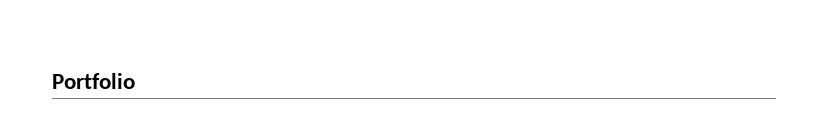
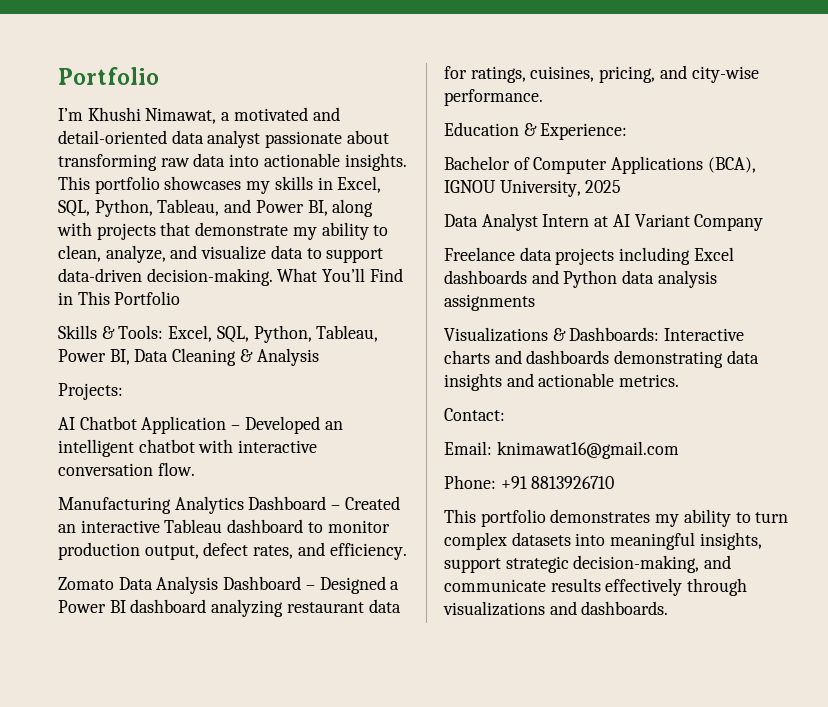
[52,73,135,89] Portfolio -> [58,67,159,85] [58,107,340,124] [58,130,389,148] [58,153,407,171] [58,176,382,194] [58,199,374,217] [57,222,389,240] [58,245,384,263] [58,268,403,286] [58,291,181,305] [58,325,379,343] [58,348,319,366] [58,383,123,400] [58,416,343,434] [58,439,318,457] [58,462,195,476] [58,496,400,514] [58,519,390,533] [58,542,407,560] [58,576,400,594] [58,599,401,617] [444,65,759,83] [444,89,543,106] [444,122,628,140] [444,156,756,174] [444,180,622,197] [444,213,764,231] [444,247,734,265] [444,270,717,288] [444,294,535,311] [444,327,745,342] [444,350,759,368] [444,373,680,391] [444,408,505,421] [444,441,679,459] [444,475,615,489] [444,509,789,527] [444,532,762,550] [444,555,732,573] [444,578,748,596] [443,601,669,616] Portfolio // I’m Khushi Nimawat, a motivated and detail-oriented data analyst passionate about transforming raw data into actionable insights. This portfolio showcases my skills in Excel, SQL, Python, Tableau, and Power BI, along with projects that demonstrate my ability to clean, analyze, and visualize data to support data-driven decision-making. What You’ll Find in This Portfolio // Skills & Tools: Excel, SQL, Python, Tableau, Power BI, Data Cleaning & Analysis // Projects: // AI Chatbot Application – Developed an intelligent chatbot with interactive conversation flow. // Manufacturing Analytics Dashboard – Created an interactive Tableau dashboard to monitor production output, defect rates, and efficiency. // Zomato Data Analysis Dashboard – Designed a Power BI dashboard analyzing restaurant data for ratings, cuisines, pricing, and city-wise performance. // Education & Experience: // Bachelor of Computer Applications (BCA), IGNOU University, 2025 // Data Analyst Intern at AI Variant Company // Freelance data projects including Excel dashboards and Python data analysis assignments // Visualizations & Dashboards: Interactive charts and dashboards demonstrating data insights and actionable metrics. // Contact: // Email: knimawat16@gmail.com // Phone: +91 8813926710 // This portfolio demonstrates my ability to turn complex datasets into meaningful insights, support strategic decision-making, and communicate results effectively through visualizations and dashboards.

